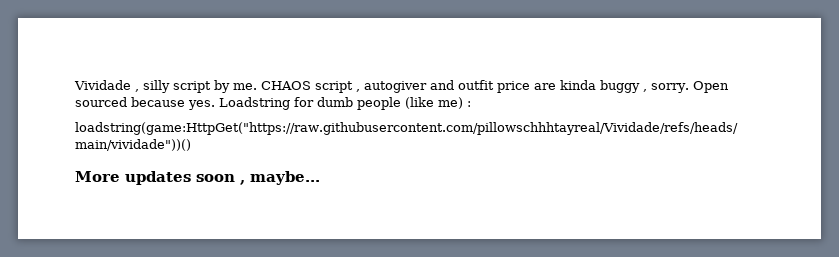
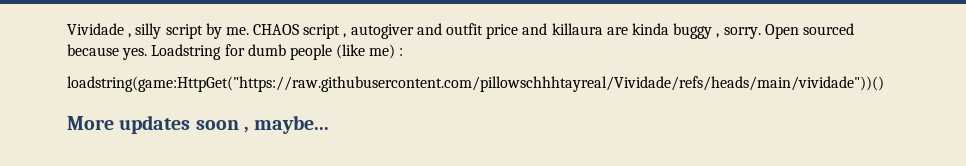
(530, 87) none -> [522,23,603,35] and killaura

